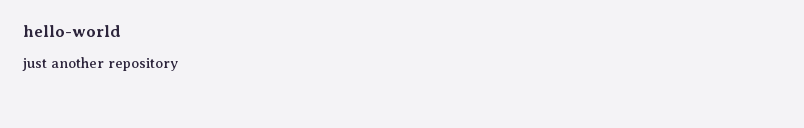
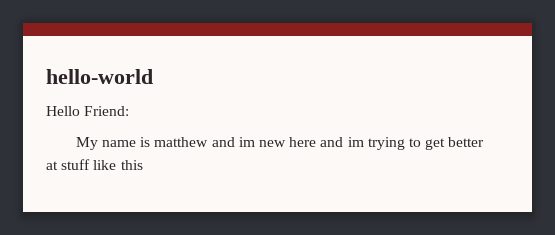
[22,57,178,71] just another repository -> [46,106,130,116] [75,137,485,150] [46,159,143,170] Hello Friend: // My name is matthew and im new here and im trying to get better at stuff like this

